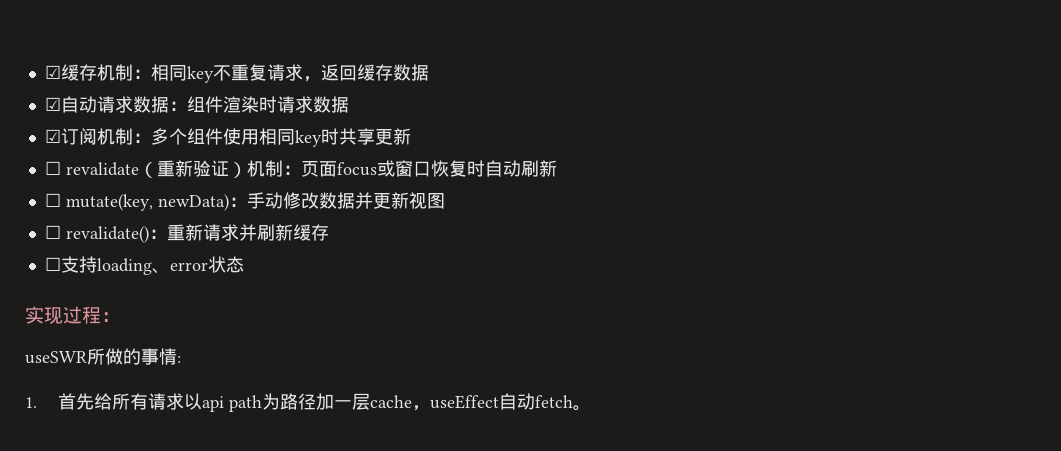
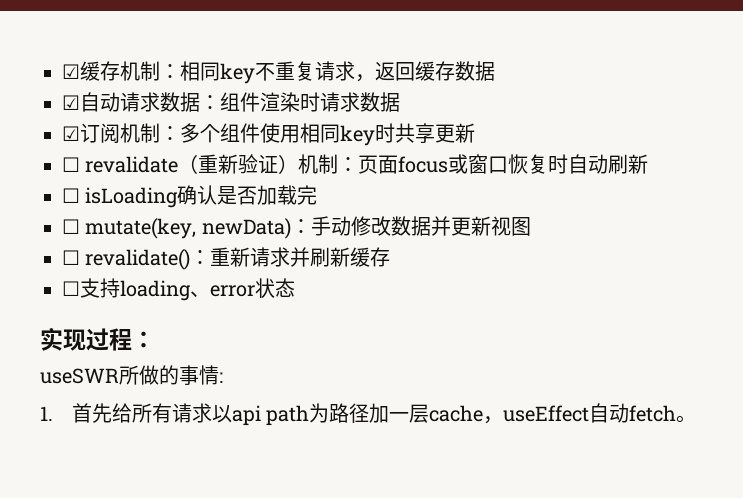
(557, 168) none -> [62,185,318,208] // ☐ isLoading确认是否加载完

